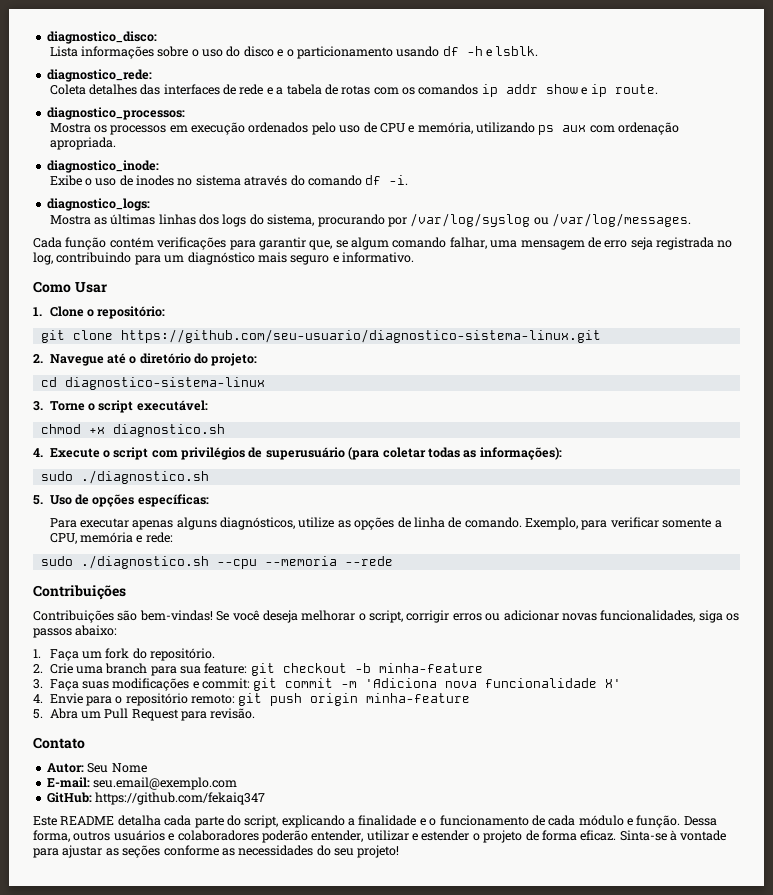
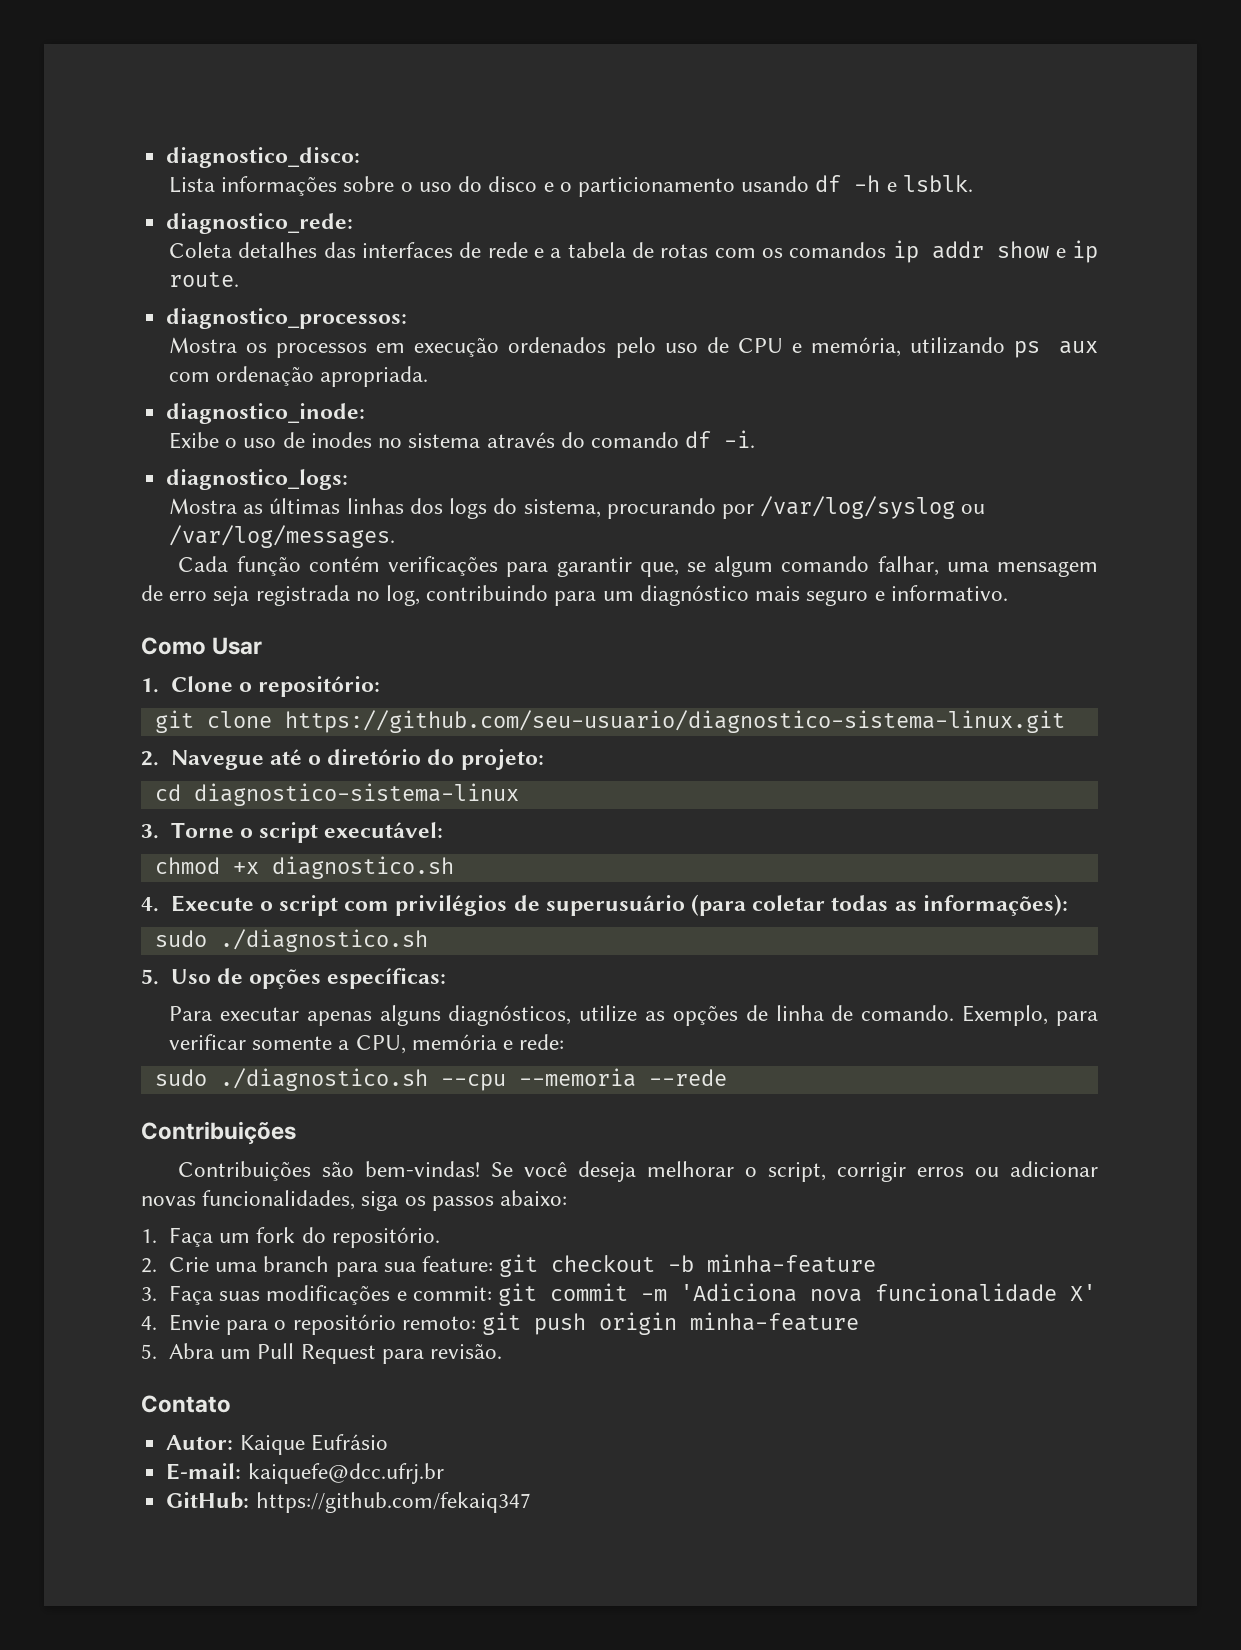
[87,763,147,773] Seu Nome -> [239,1434,388,1455] Kaique Eufrásio
[93,777,238,790] seu.email@exemplo.com -> [247,1463,444,1484] kaiquefe@dcc.ufrj.br
[33,815,717,828] [33,830,727,843] [33,845,400,858] // Este README detalha cada parte do script, explicando a finalidade e o funcionamento de cada módulo e função. Dessa forma, outros usuários e colaboradores poderão entender, utilizar e estender o projeto de forma eficaz. Sinta-se à vontade para ajustar as seções conforme as necessidades do seu projeto! -> (531, 1502) none

